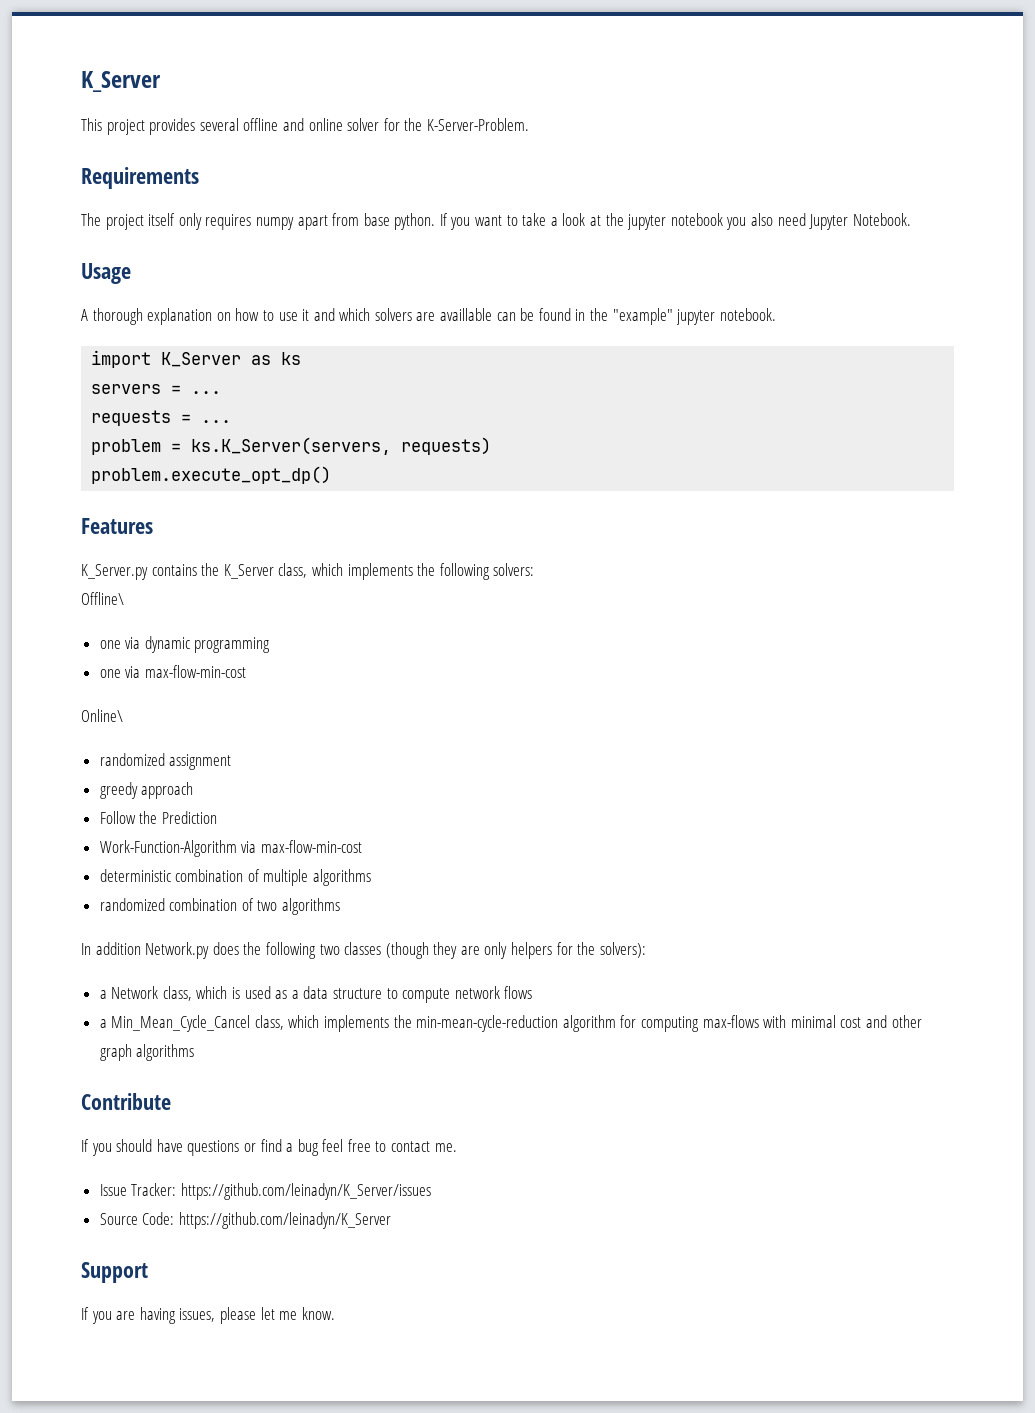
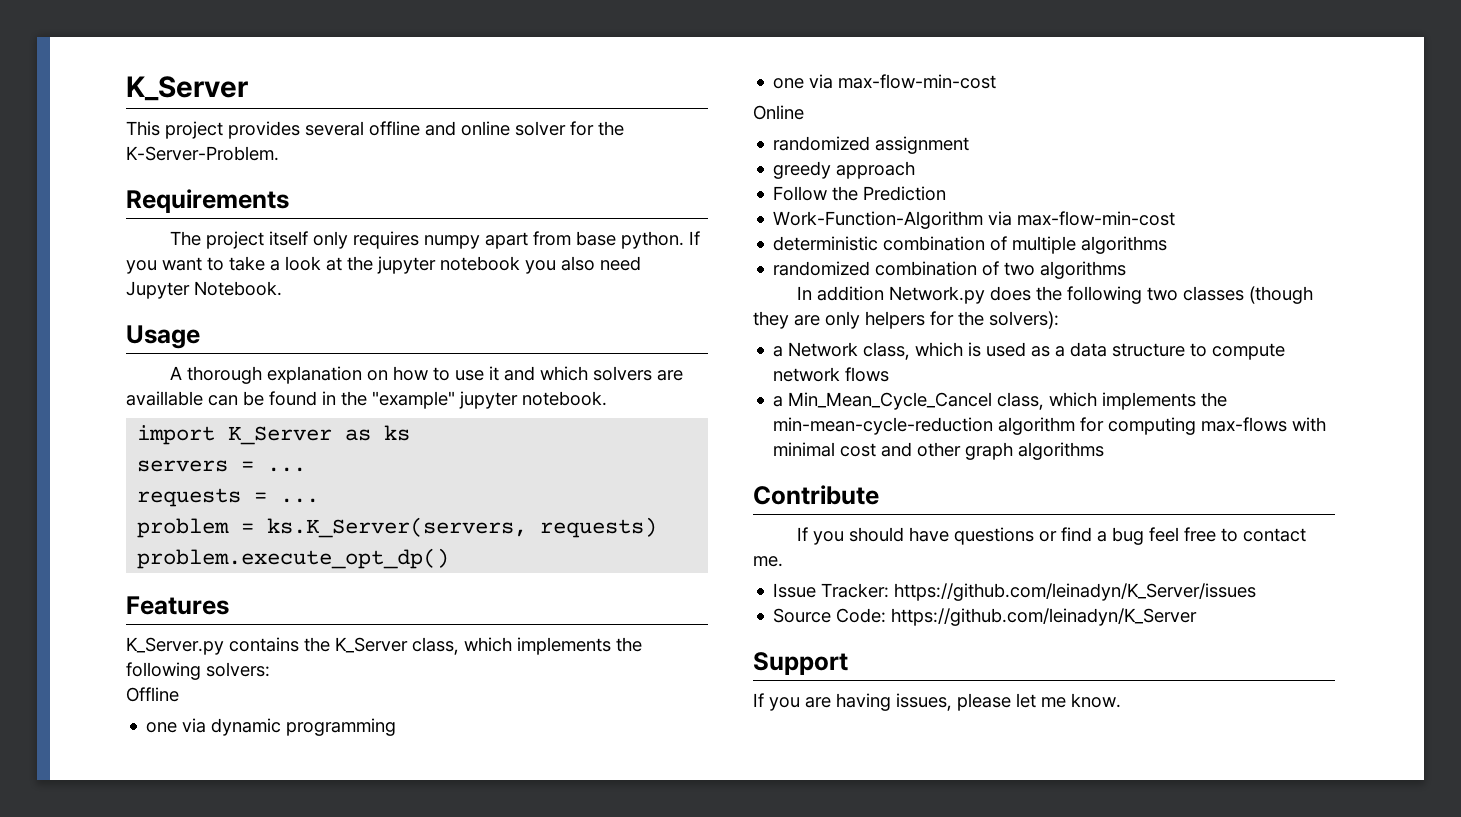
[81,592,124,605] Offline\ -> [126,687,179,702] Offline
[81,709,123,722] Online\ -> [753,105,804,120] Online

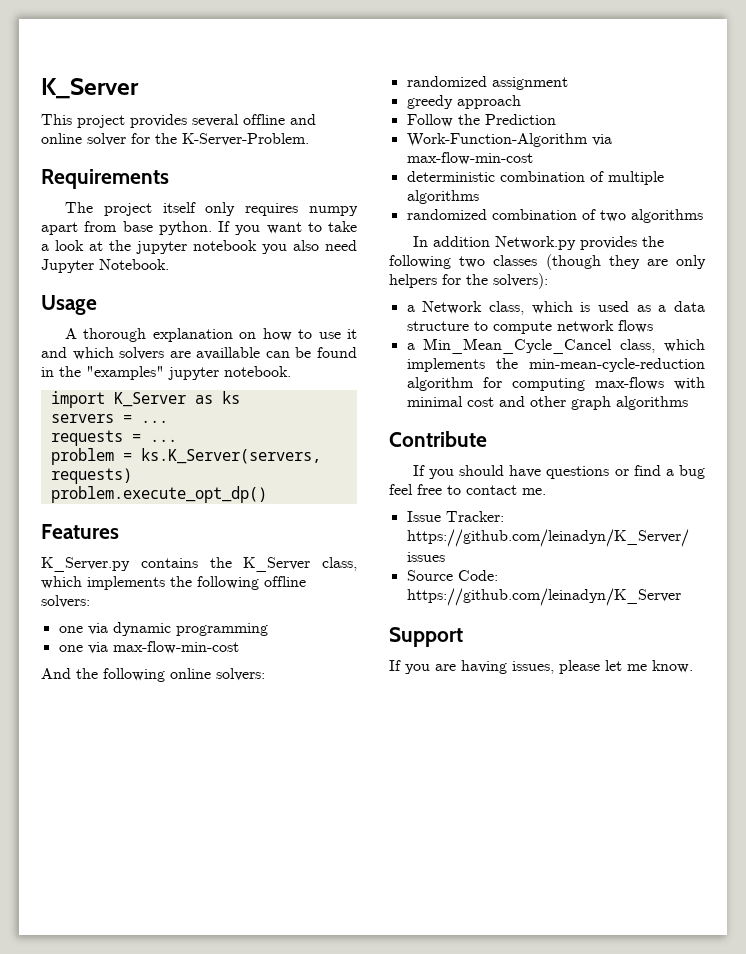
[372,391,455,409] "example" -> [86,366,164,380] "examples"
[206,662,270,677] [126,687,179,702] solvers: // Offline -> [264,576,306,587] [41,595,90,608] offline solvers:
[753,105,804,120] Online -> [41,668,265,682] And the following online solvers:
[990,286,1032,301] does -> [579,236,637,250] provides

